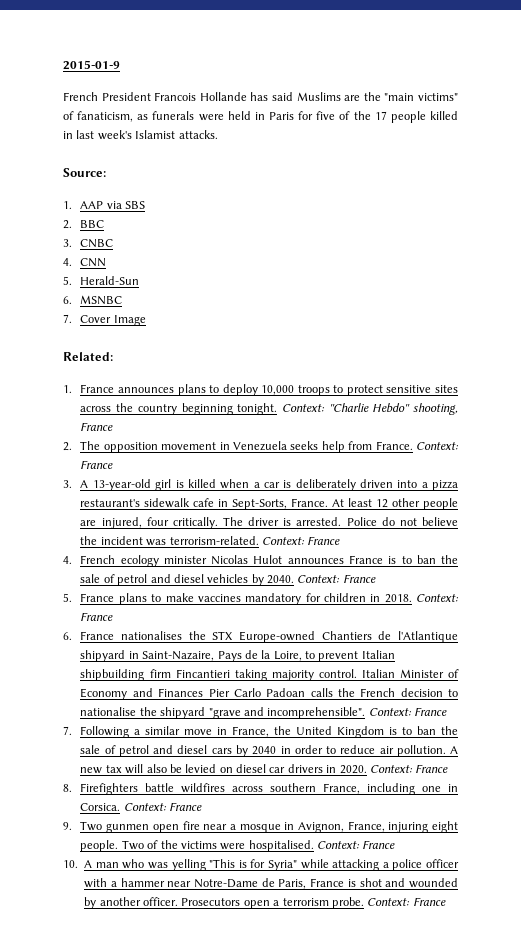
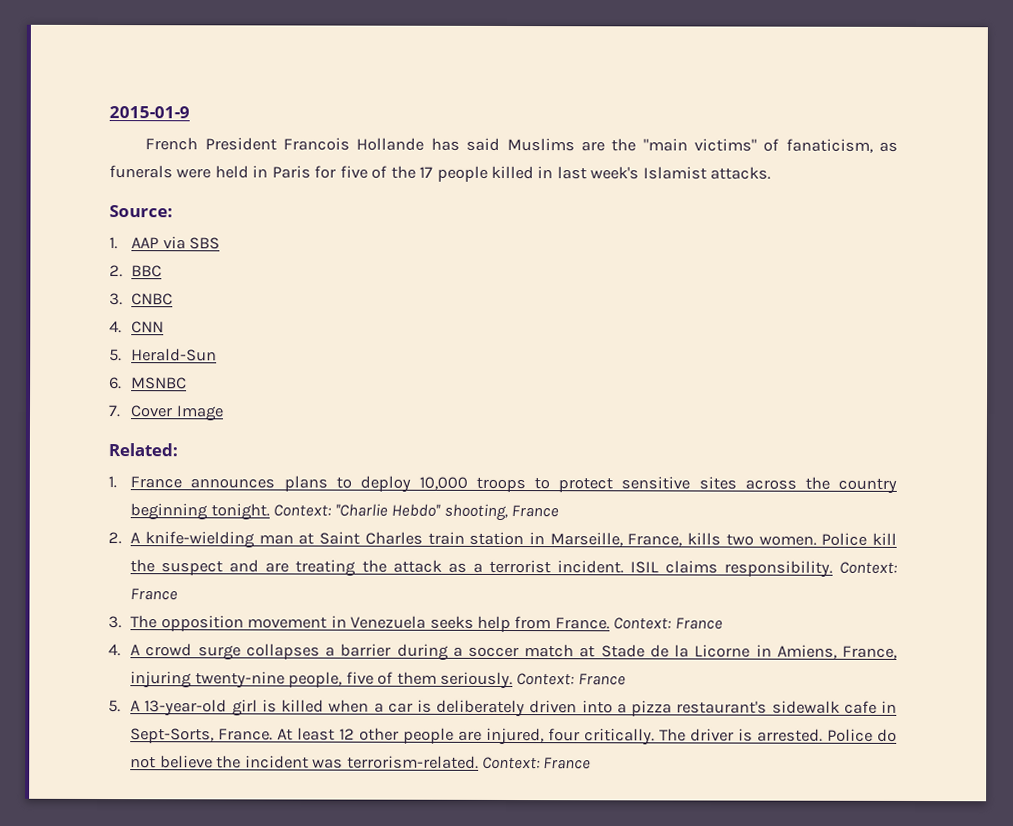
(72, 446) none -> [130,531,898,549] [130,559,898,578] [130,588,179,601] [108,616,122,629] A knife-wielding man at Saint Charles train station in Marseille, France, kills two women. Police kill the suspect and are treating the attack as a terrorist incident. ISIL claims responsibility. Context: France // 3.
[63,480,72,488] 3. -> [108,643,898,661] [130,671,626,690] [108,700,121,713] 4. A crowd surge collapses a barrier during a soccer match at Stade de la Licorne in Amiens, France, injuring twenty-nine people, five of them seriously. Context: France // 5.
[63,555,458,567] [80,574,376,586] [63,593,459,605] [80,612,114,621] [63,631,458,643] [80,650,395,662] [80,669,459,681] [80,688,458,700] [80,707,448,719] [63,726,458,738] [80,745,458,757] [80,764,449,774] [63,783,458,795] [80,802,203,811] [63,821,458,833] [80,840,396,852] [63,859,459,871] [84,878,458,889] [84,897,446,909] // 4. French ecology minister Nicolas Hulot announces France is to ban the sale of petrol and diesel vehicles by 2040. Context: France // 5. France plans to make vaccines mandatory for children in 2018. Context: France // 6. France nationalises the STX Europe-owned Chantiers de l'Atlantique shipyard in Saint-Nazaire, Pays de la Loire, to prevent Italian shipbuilding firm Fincantieri taking majority control. Italian Minister of Economy and Finances Pier Carlo Padoan calls the French decision to nationalise the shipyard "grave and incomprehensible". Context: France // 7. Following a similar move in France, the United Kingdom is to ban the sale of petrol and diesel cars by 2040 in order to reduce air pollution. A new tax will also be levied on diesel car drivers in 2020. Context: France // 8. Firefighters battle wildfires across southern France, including one in Corsica. Context: France // 9. Two gunmen open fire near a mosque in Avignon, France, injuring eight people. Two of the victims were hospitalised. Context: France // 10. A man who was yelling "This is for Syria" while attacking a police officer with a hammer near Notre-Dame de Paris, France is shot and wounded by another officer. Prosecutors open a terrorism probe. Context: France -> (592, 763) none

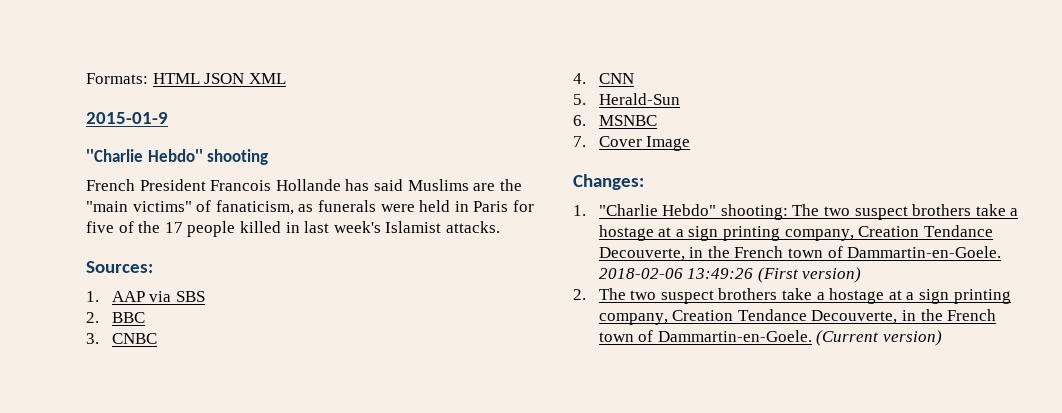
[109,106,190,119] 2015-01-9 -> [86,73,286,84] [86,112,168,124] [86,149,269,165] Formats: HTML JSON XML // 2015-01-9 // ''Charlie Hebdo'' shooting
[109,205,173,218] Source: -> [86,261,153,273] Sources:
[108,443,178,457] [108,475,898,494] [130,503,559,522] [108,531,898,549] [130,559,898,578] [130,588,179,601] [108,615,723,633] [108,643,898,661] [130,671,626,690] [108,699,898,718] [130,727,898,746] [130,755,592,770] Related: // 1. France announces plans to deploy 10,000 troops to protect sensitive sites across the country beginning tonight. Context: ''Charlie Hebdo'' shooting, France // 2. A knife-wielding man at Saint Charles train station in Marseille, France, kills two women. Police kill the suspect and are treating the attack as a terrorist incident. ISIL claims responsibility. Context: France // 3. The opposition movement in Venezuela seeks help from France. Context: France // 4. A crowd surge collapses a barrier during a soccer match at Stade de la Licorne in Amiens, France, injuring twenty-nine people, five of them seriously. Context: France // 5. A 13-year-old girl is killed when a car is deliberately driven into a pizza restaurant's sidewalk cafe in Sept-Sorts, France. At least 12 other people are injured, four critically. The driver is arrested. Police do not believe the incident was terrorism-related. Context: France -> [573,174,644,190] [573,204,1019,220] [598,225,993,241] [598,246,1002,261] [598,267,862,283] [573,288,1011,304] [598,309,997,325] [598,330,943,346] Changes: // 1. "Charlie Hebdo" shooting: The two suspect brothers take a hostage at a sign printing company, Creation Tendance Decouverte, in the French town of Dammartin-en-Goele. 2018-02-06 13:49:26 (First version) // 2. The two suspect brothers take a hostage at a sign printing company, Creation Tendance Decouverte, in the French town of Dammartin-en-Goele. (Current version)

